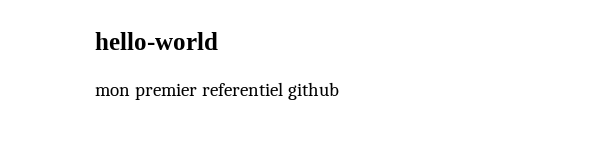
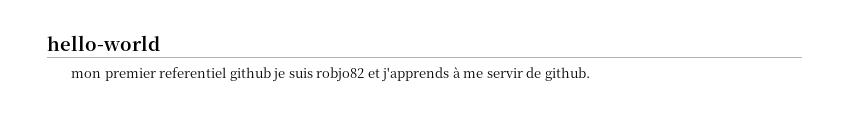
(340, 91) none -> [272,67,590,82] je suis robjo82 et j'apprends à me servir de github.

